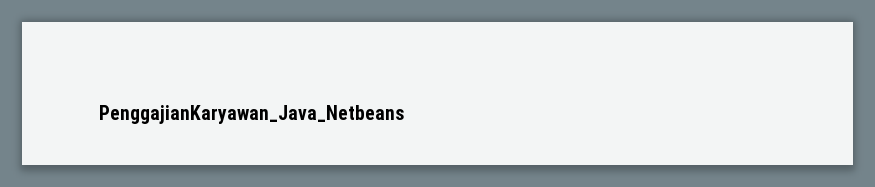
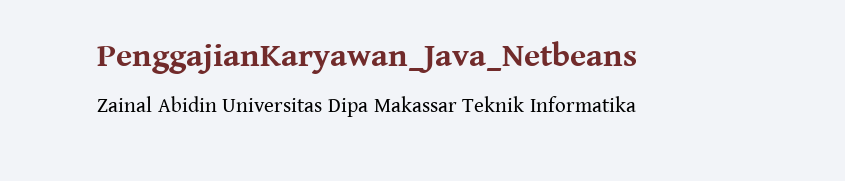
(404, 114) none -> [97,96,637,117] // Zainal Abidin Universitas Dipa Makassar Teknik Informatika

